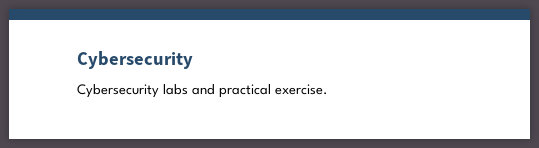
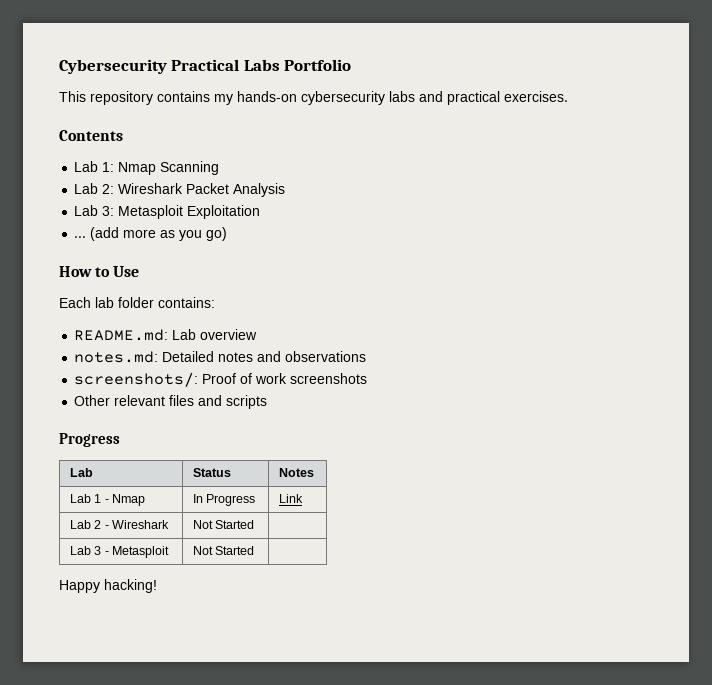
[77,51,193,69] [77,84,328,98] Cybersecurity // Cybersecurity labs and practical exercise. -> [59,59,352,74] [59,91,568,105] [59,130,123,141] [74,161,220,175] [74,183,286,197] [74,205,261,219] [74,227,228,241] [59,266,140,277] [59,297,215,308] [74,329,258,341] [74,351,367,363] [74,372,368,387] [74,395,268,409] [59,433,120,447] [69,468,93,477] [192,468,231,477] [278,468,314,477] [69,494,145,506] [192,494,256,506] [278,494,303,503] [69,520,169,529] [192,520,255,529] [69,546,169,558] [192,546,255,555] [59,579,157,593] Cybersecurity Practical Labs Portfolio // This repository contains my hands-on cybersecurity labs and practical exercises. // Contents // Lab 1: Nmap Scanning // Lab 2: Wireshark Packet Analysis // Lab 3: Metasploit Exploitation // ... (add more as you go) // How to Use // Each lab folder contains: // README.md: Lab overview // notes.md: Detailed notes and observations // screenshots/: Proof of work screenshots // Other relevant files and scripts // Progress // Lab | Status | Notes // Lab 1 - Nmap | In Progress | Link // Lab 2 - Wireshark | Not Started | // Lab 3 - Metasploit | Not Started | // Happy hacking!

